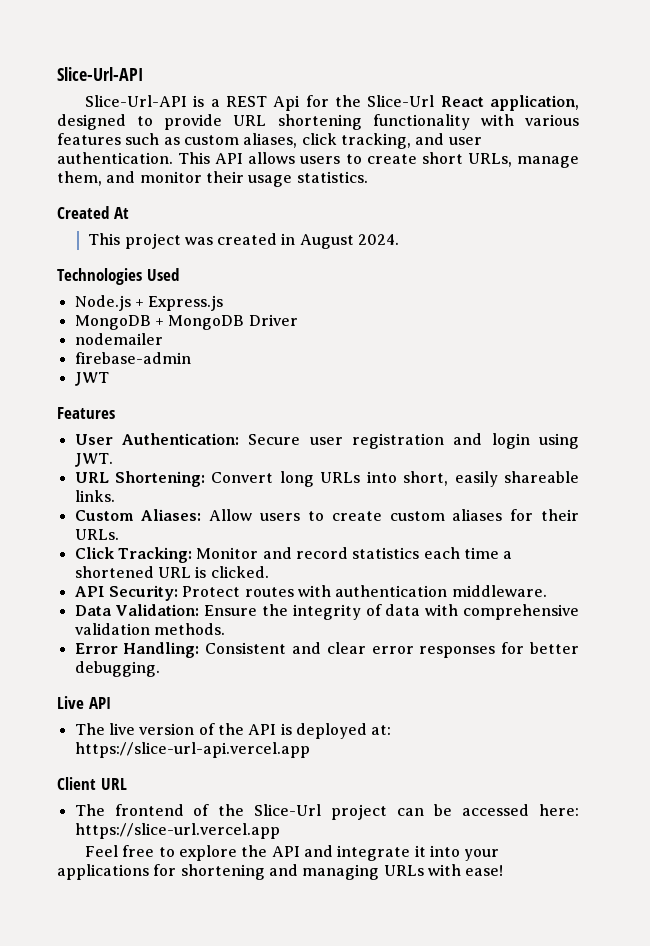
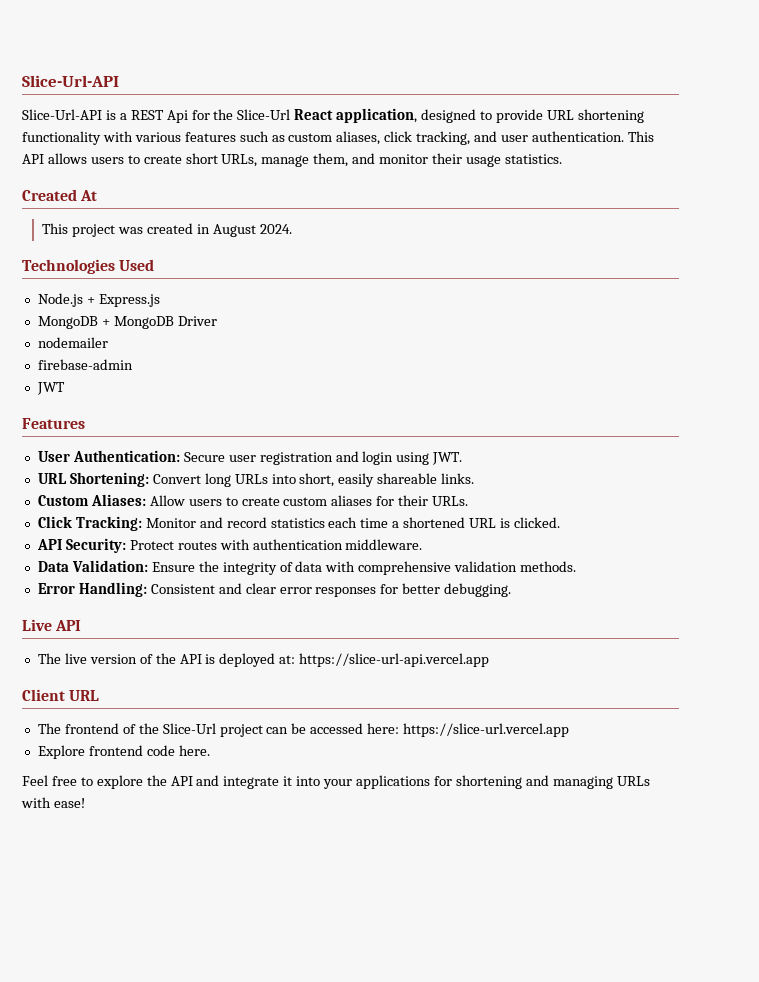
(280, 831) none -> [37,745,210,759] // Explore frontend code here.

